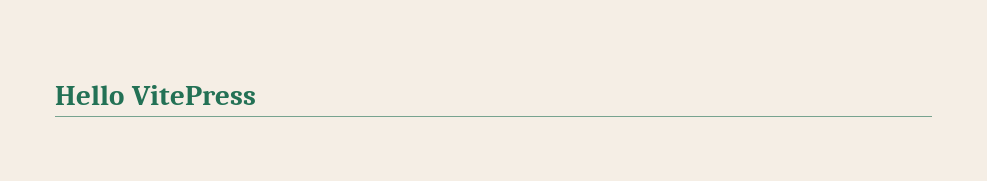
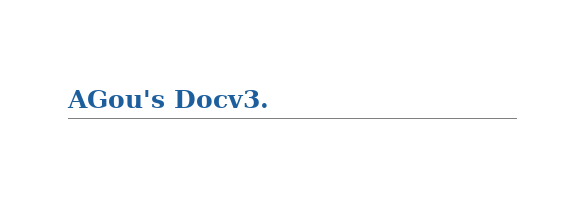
[55,85,256,105] Hello VitePress -> [67,90,269,108] AGou's Docv3.

